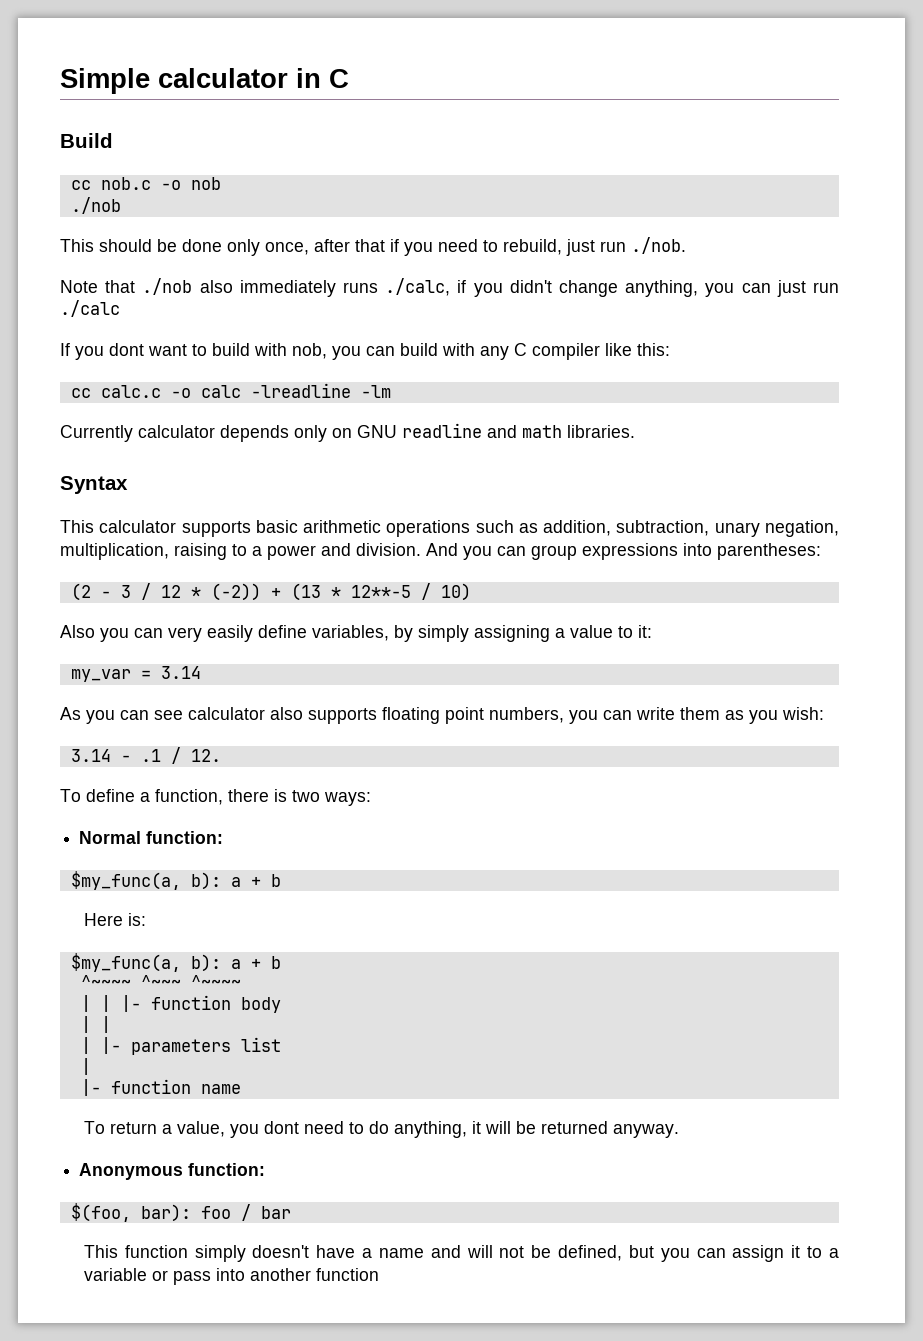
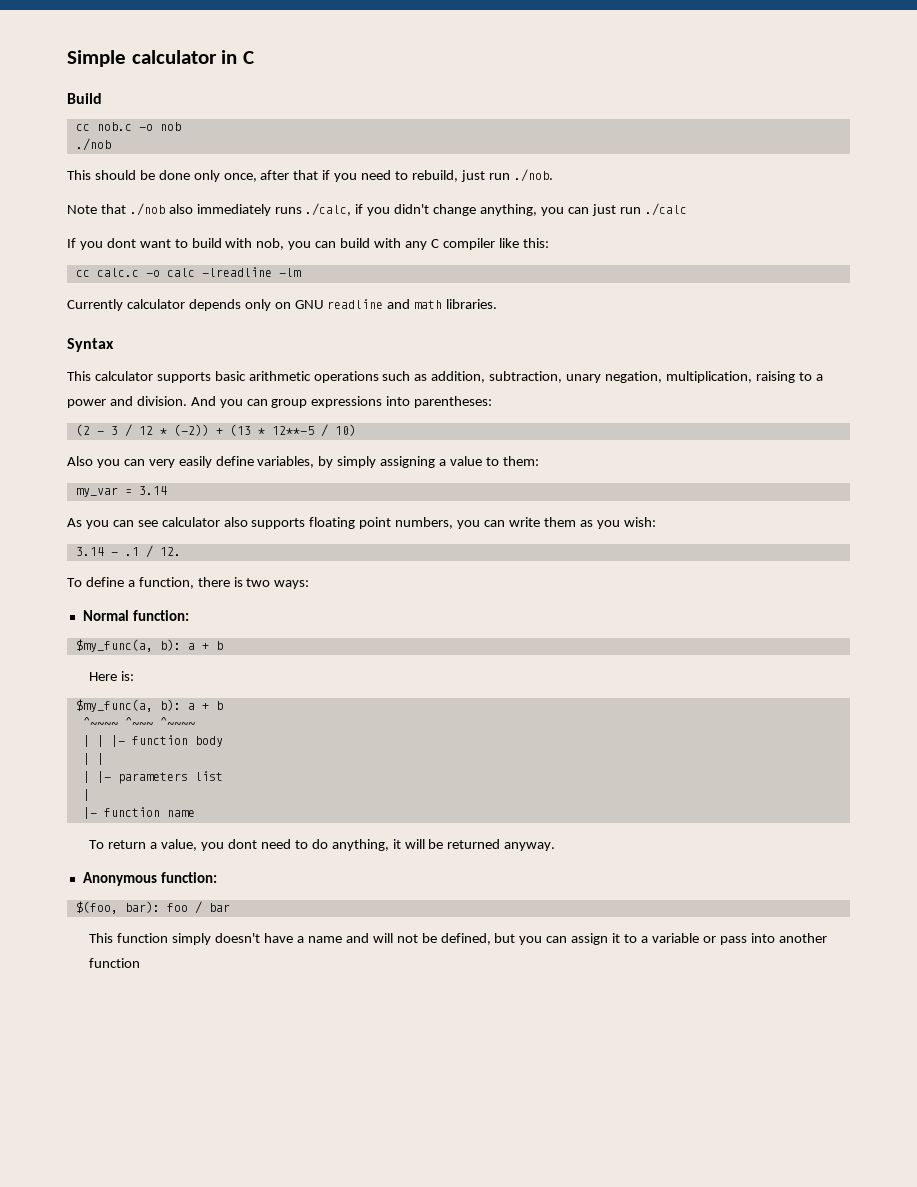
[638,625,652,638] it: -> [502,456,539,466] them:

